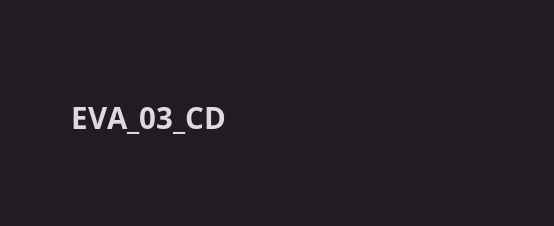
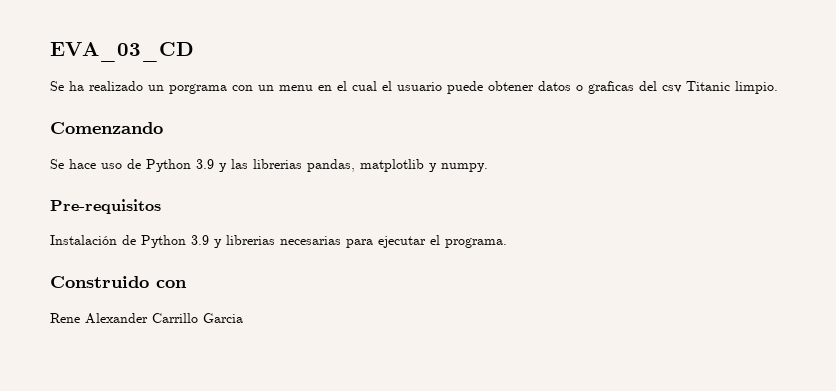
(226, 120) none -> [50,81,778,94] [50,122,163,134] [50,159,488,172] [50,199,161,214] [50,235,507,248] [50,276,187,288] [50,313,243,324] // Se ha realizado un porgrama con un menu en el cual el usuario puede obtener datos o graficas del csv Titanic limpio. // Comenzando // Se hace uso de Python 3.9 y las librerias pandas, matplotlib y numpy. // Pre-requisitos // Instalación de Python 3.9 y librerias necesarias para ejecutar el programa. // Construido con // Rene Alexander Carrillo Garcia

